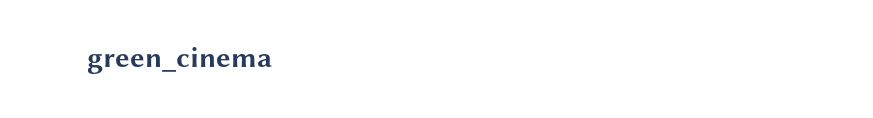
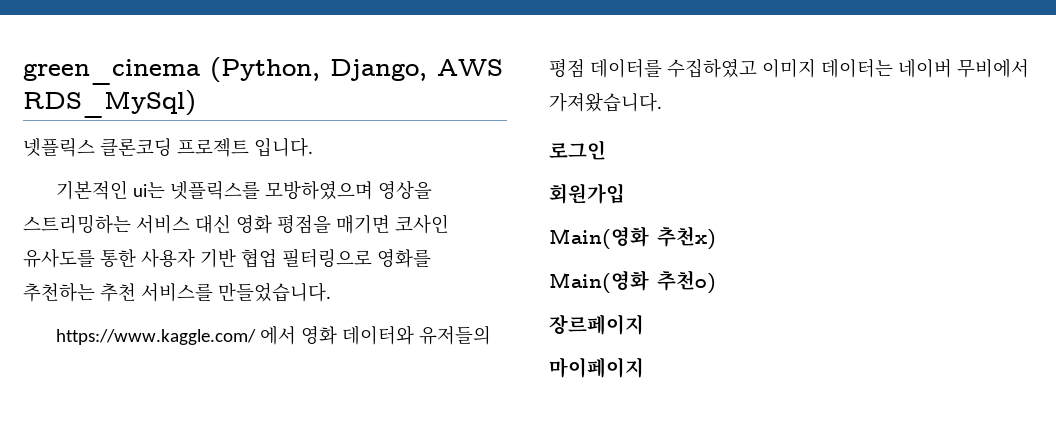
(272, 60) none -> [210,57,503,82] [23,90,196,118] [23,137,313,157] [56,180,433,200] [23,214,449,234] [23,248,431,268] [23,282,331,302] [56,325,492,345] [549,58,1029,78] [549,92,662,112] [549,140,606,160] [549,183,625,204] [549,226,716,250] [549,270,716,294] [549,314,644,335] [549,357,644,378] (Python, Django, AWS RDS_MySql) // 넷플릭스 클론코딩 프로젝트 입니다. // 기본적인 ui는 넷플릭스를 모방하였으며 영상을 스트리밍하는 서비스 대신 영화 평점을 매기면 코사인 유사도를 통한 사용자 기반 협업 필터링으로 영화를 추천하는 추천 서비스를 만들었습니다. // https://www.kaggle.com/ 에서 영화 데이터와 유저들의 평점 데이터를 수집하였고 이미지 데이터는 네이버 무비에서 가져왔습니다. // 로그인 // 회원가입 // Main(영화 추천x) // Main(영화 추천o) // 장르페이지 // 마이페이지

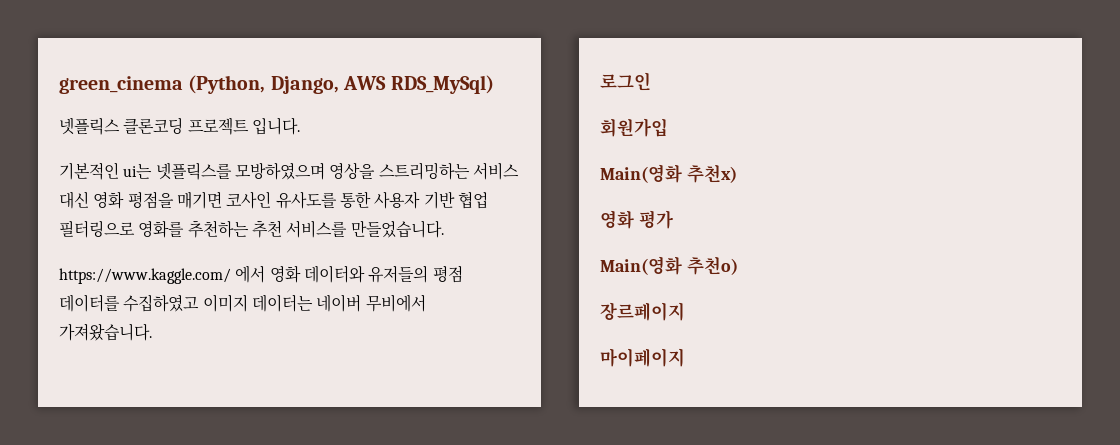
(716, 238) none -> [600,210,673,229] // 영화 평가

